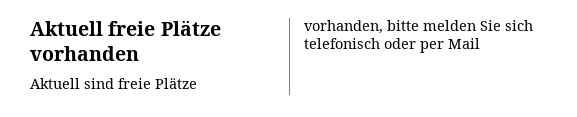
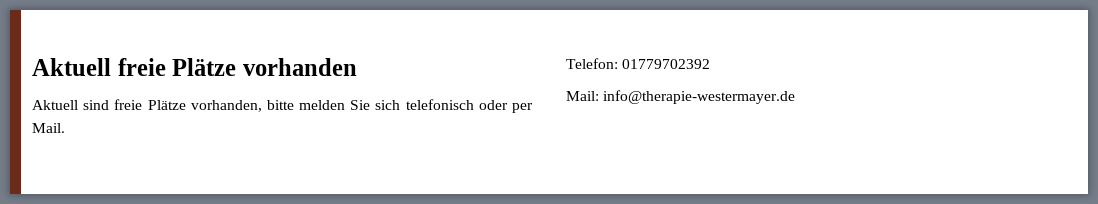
[448,38,480,49] Mail -> [32,123,65,133] [566,58,711,69] [566,90,796,104] Mail. // Telefon: 01779702392 // Mail: info@therapie-westermayer.de

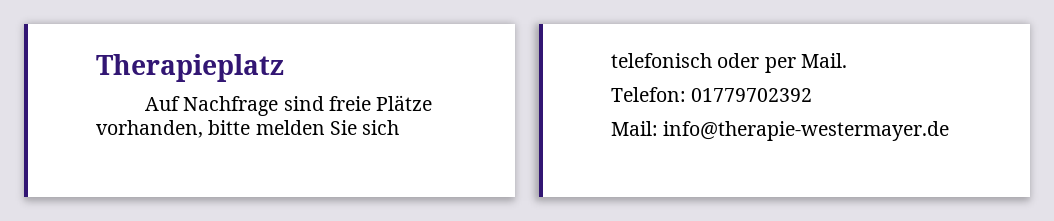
[32,58,357,76] [32,100,78,110] Aktuell freie Plätze vorhanden // Aktuell -> [96,54,284,82] [145,96,279,116] Therapieplatz // Auf Nachfrage

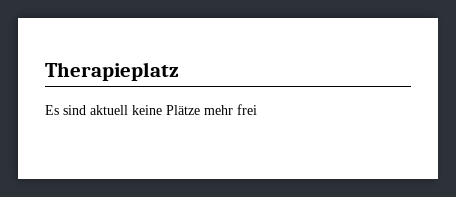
[145,95,433,116] [96,120,400,138] [611,53,847,73] [611,87,813,102] [611,121,950,141] Auf Nachfrage sind freie Plätze vorhanden, bitte melden Sie sich telefonisch oder per Mail. // Telefon: 01779702392 // Mail: info@therapie-westermayer.de -> [45,104,257,115] Es sind aktuell keine Plätze mehr frei

